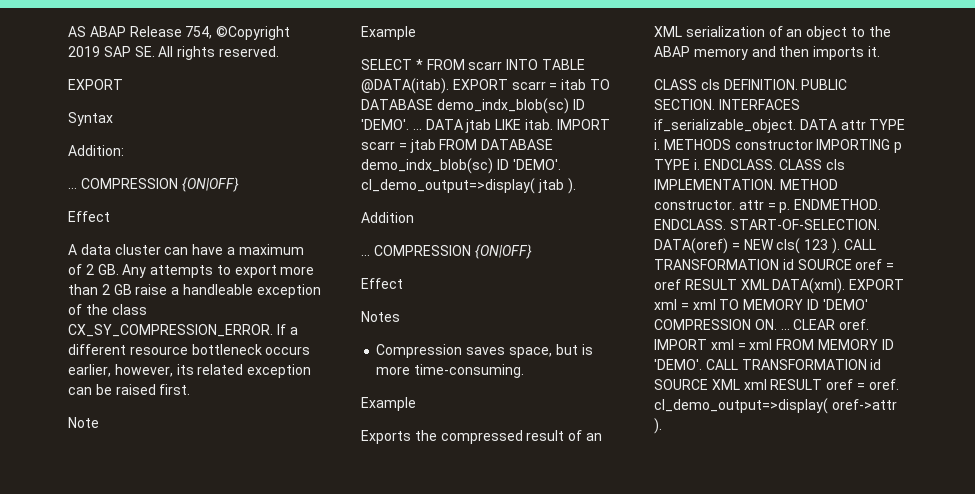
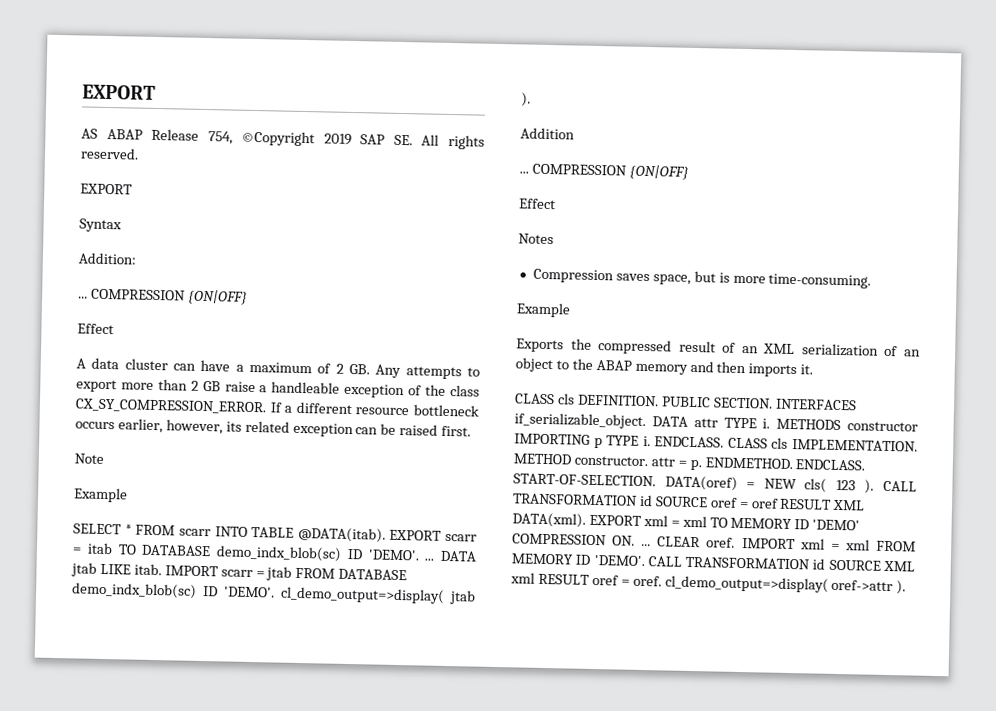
(68, 31) none -> [82,84,156,100] EXPORT //

